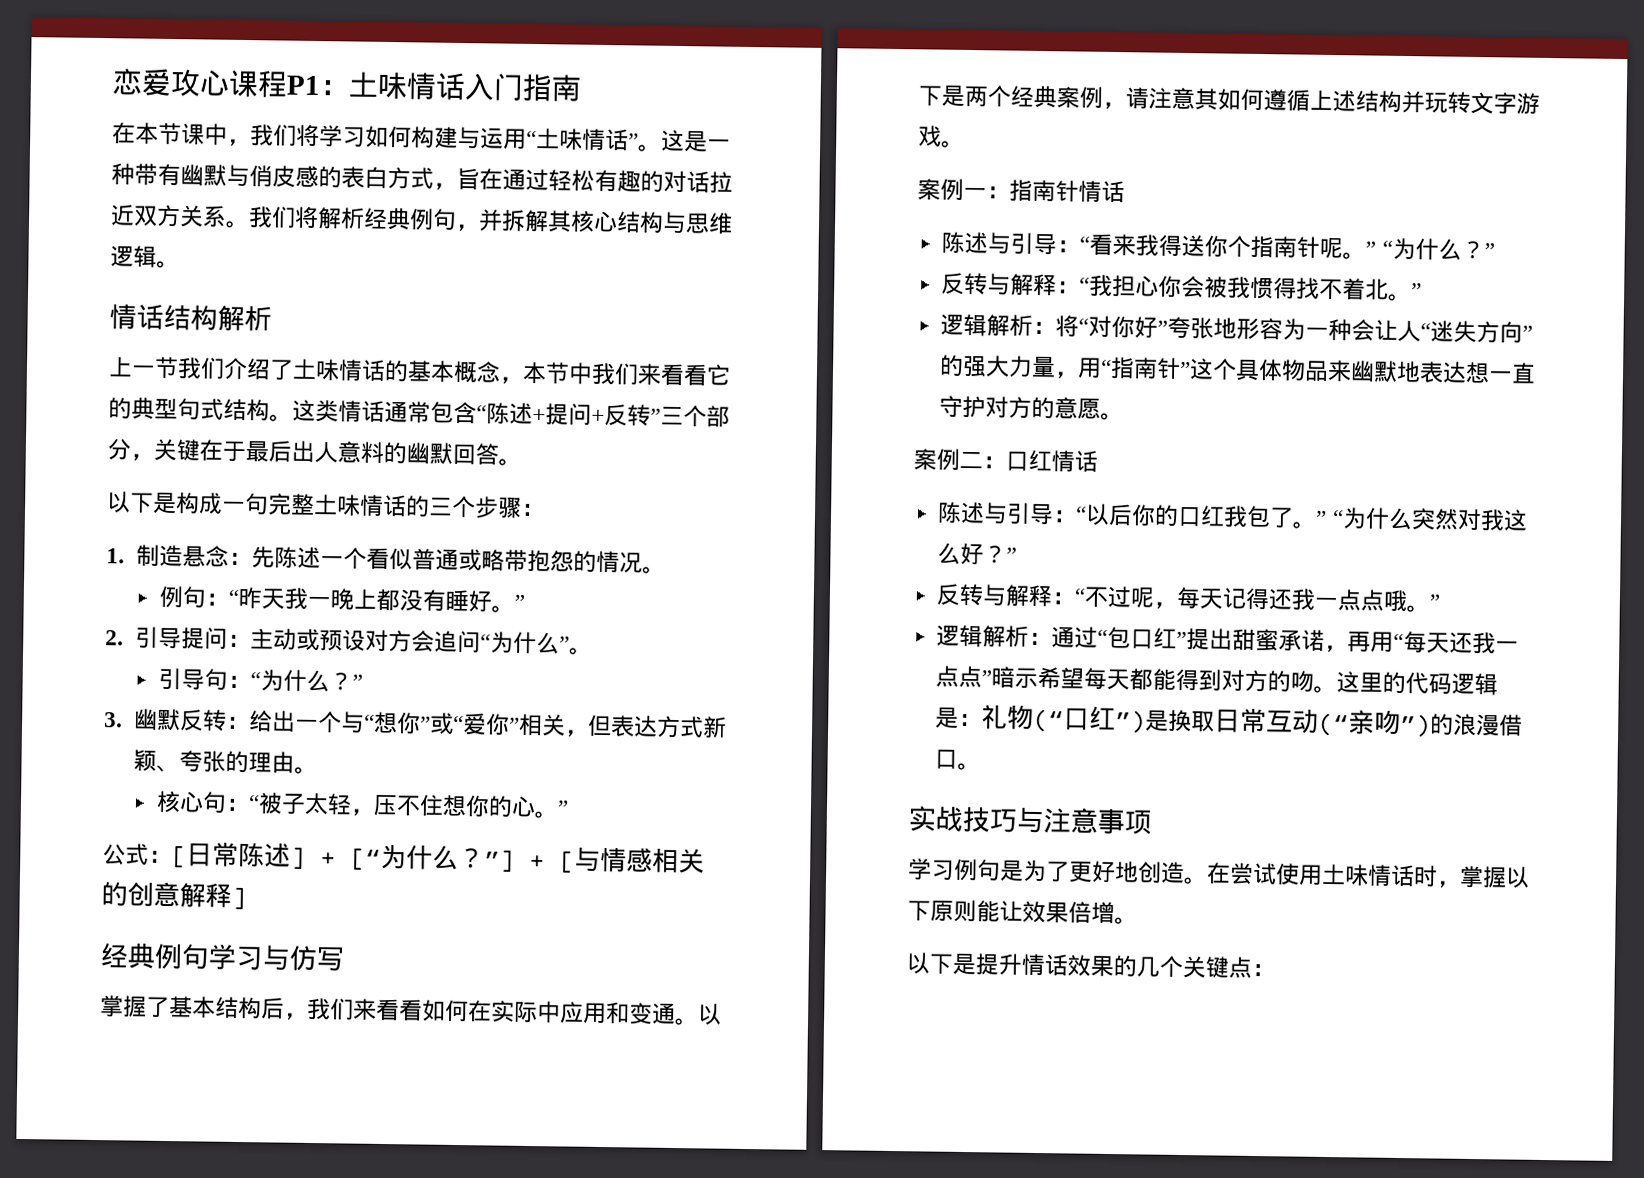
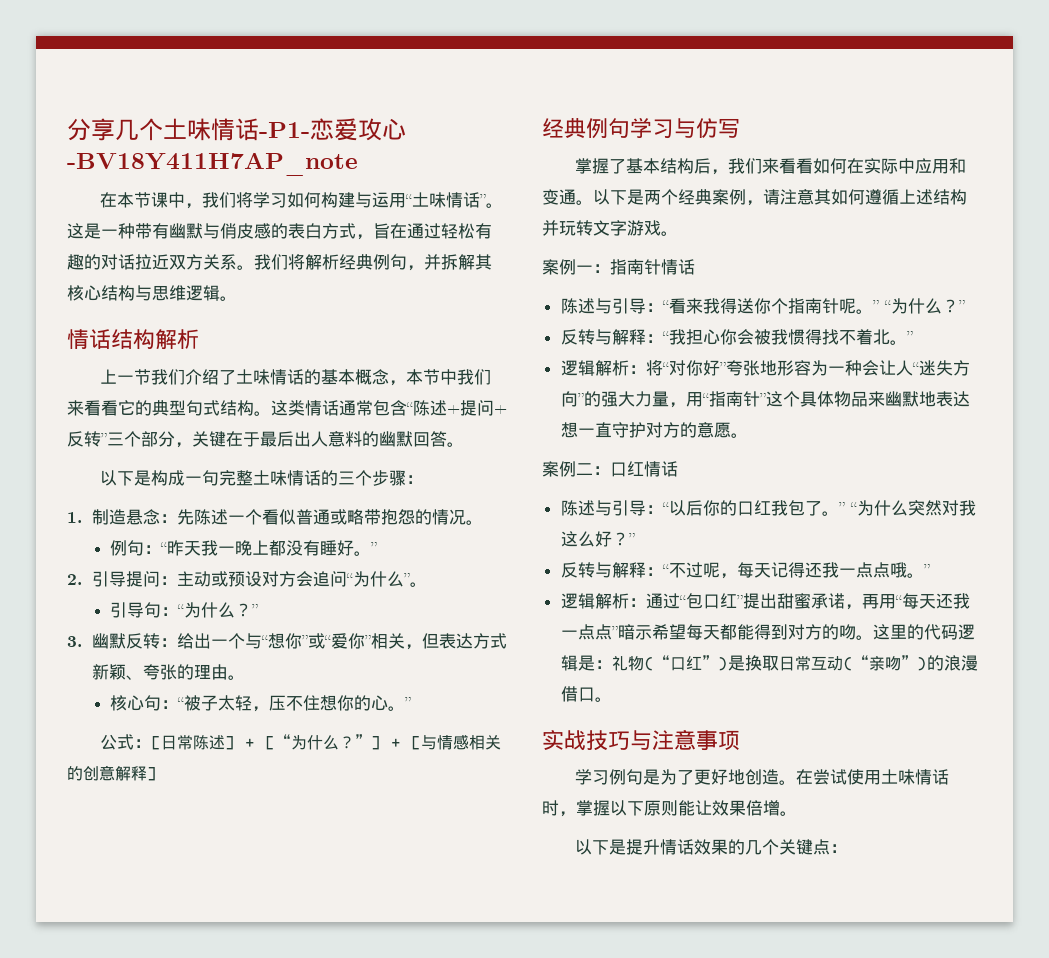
[112,68,582,102] 恋爱攻心课程P1：土味情话入门指南 -> [67,118,406,141] [67,152,358,176] 分享几个土味情话-P1-恋爱攻心-BV18Y411H7AP_note

